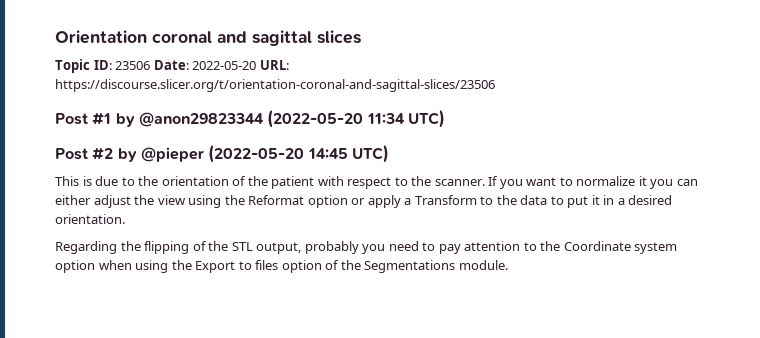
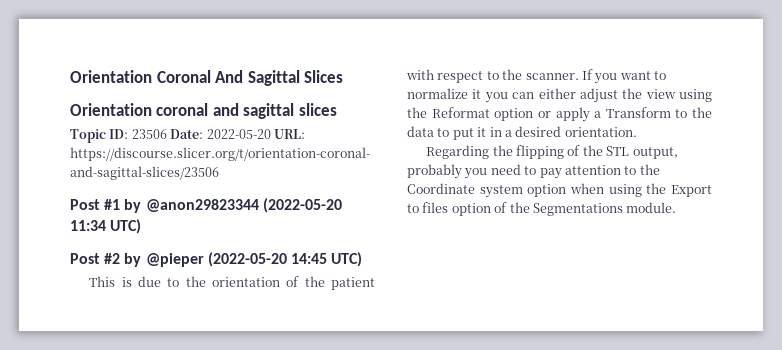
[55,30,147,44] Orientation -> [70,70,344,86] [70,103,152,116] Orientation Coronal And Sagittal Slices // Orientation

